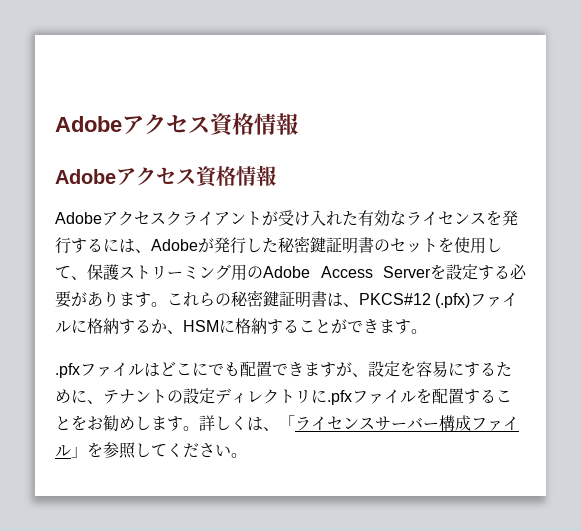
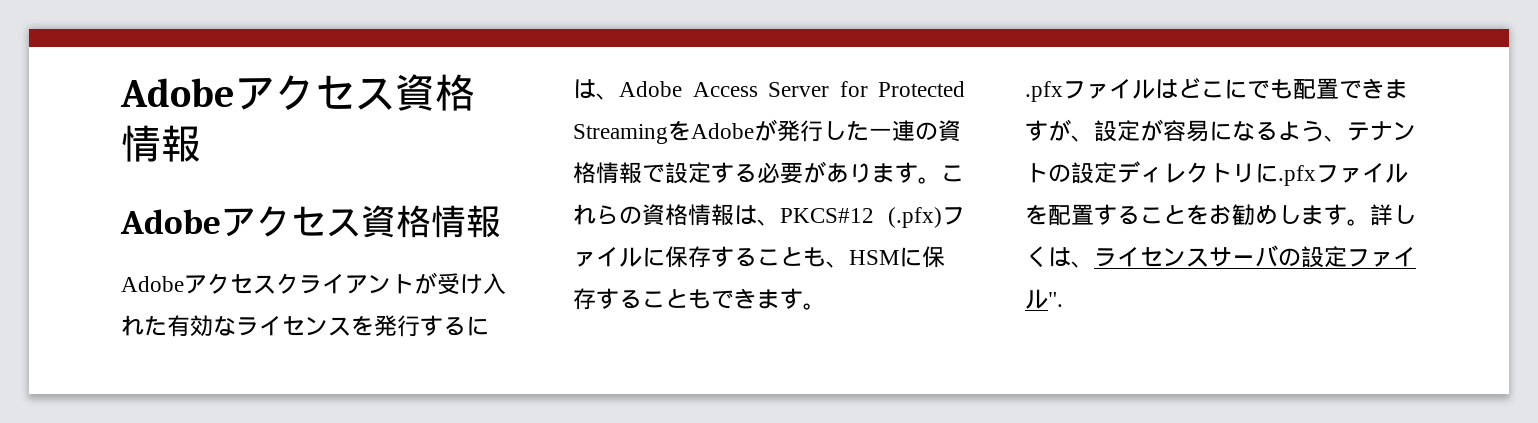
[198,236,502,254] [55,264,446,281] が発行した秘密鍵証明書のセットを使用して、保護ストリーミング用のAdobe Access Serverを -> [692,81,965,97] [573,119,961,144] [573,162,665,184] Access Server for Protected StreamingをAdobeが発行した一連の資格情報で
[231,290,327,308] 秘密鍵証明書 -> [642,204,734,226] 資格情報
[87,318,347,334] 格納するか、HSMに格納することが -> [665,246,945,268] [573,288,711,310] 保存することも、HSMに保存することも
[400,361,512,378] [55,389,87,403] を容易にするために -> [1140,119,1324,142] が容易になるよう
[279,415,295,429] 「 -> (1094, 264) none
[423,415,519,431] [55,442,247,459] ー構成ファイル」を参照してください。 -> [1278,246,1416,268] [1025,289,1063,309] の設定ファイル".

